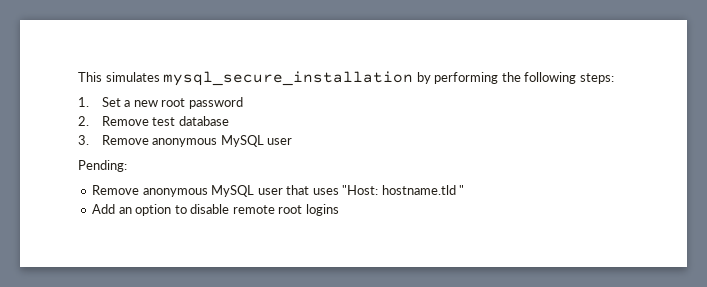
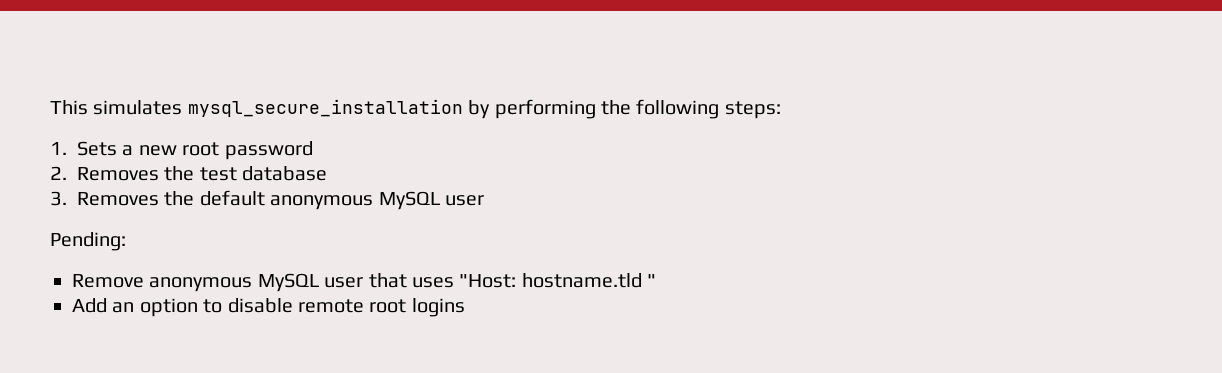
[101,97,121,107] Set -> [77,141,117,156] Sets
[101,116,149,126] Remove -> [77,166,195,181] Removes the
[101,135,149,145] Remove -> [77,190,265,206] Removes the default

